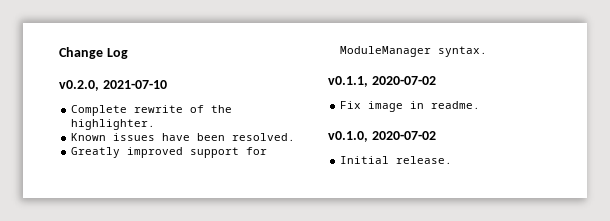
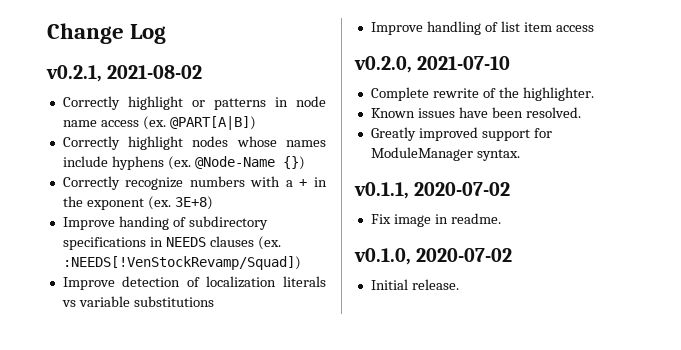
(128, 53) none -> [46,65,203,82] [62,96,326,110] [62,116,256,130] [62,136,326,150] [62,156,305,170] [62,176,327,190] [62,196,213,210] [62,216,268,230] [62,236,281,250] [62,256,301,270] [62,276,327,290] [61,296,214,307] [370,21,594,35] // v0.2.1, 2021-08-02 // Correctly highlight or patterns in node name access (ex. @PART[A|B]) // Correctly highlight nodes whose names include hyphens (ex. @Node-Name {}) // Correctly recognize numbers with a + in the exponent (ex. 3E+8) // Improve handing of subdirectory specifications in NEEDS clauses (ex. :NEEDS[!VenStockRevamp/Squad]) // Improve detection of localization literals vs variable substitutions // Improve handling of list item access

